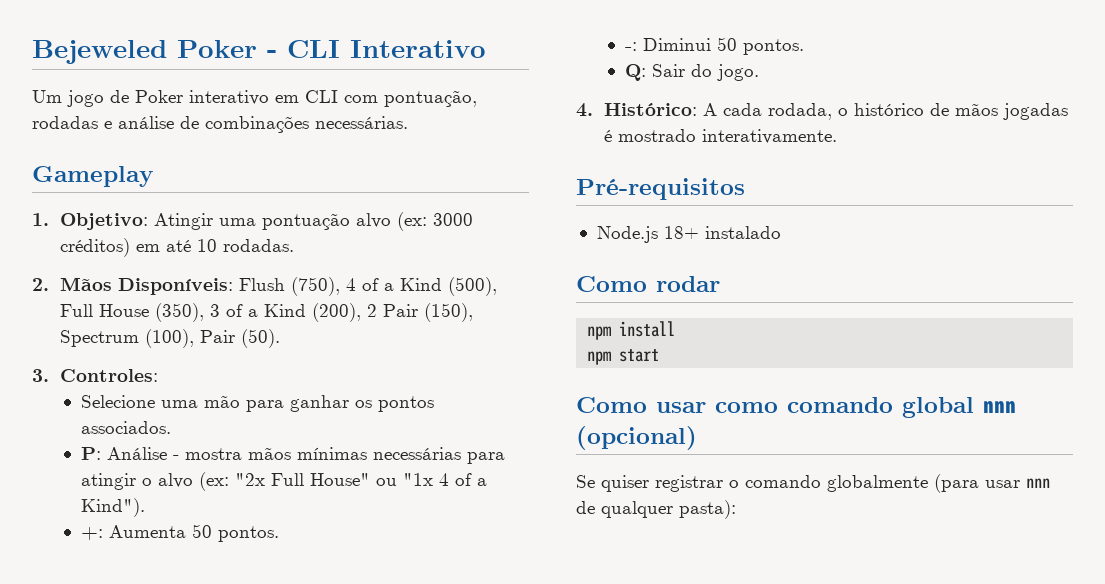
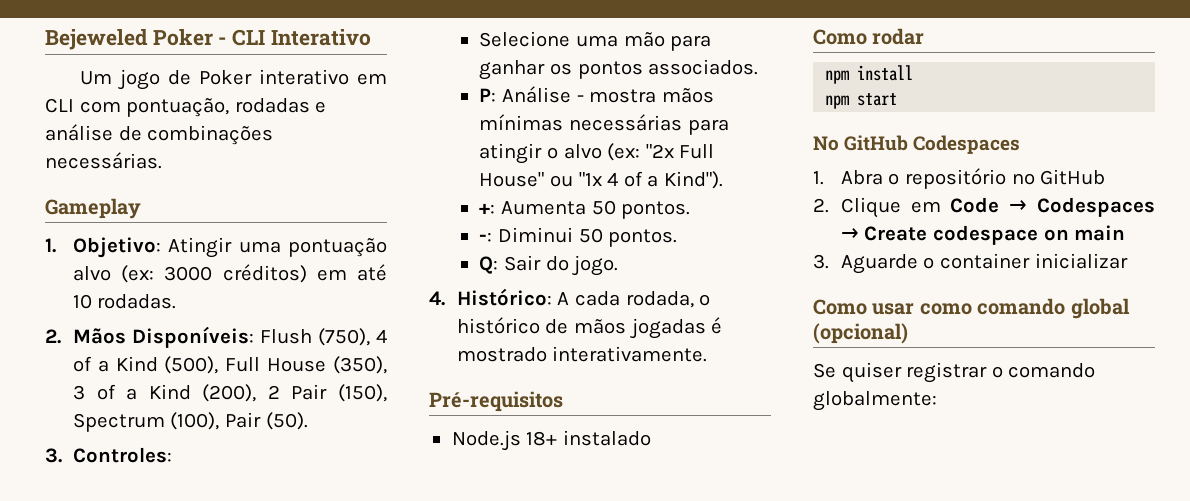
(660, 355) none -> [813,135,1021,154] [813,168,1106,189] [813,197,1155,218] [840,225,1126,245] [813,253,1128,274] // No GitHub Codespaces // 1. Abra o repositório no GitHub // 2. Clique em Code → Codespaces → Create codespace on main // 3. Aguarde o container inicializar
[983,401,1016,413] nnn -> (1130, 308) none
[827,474,1050,493] [576,500,736,519] globalmente (para usar nnn de qualquer pasta): -> [813,391,937,411] globalmente:

